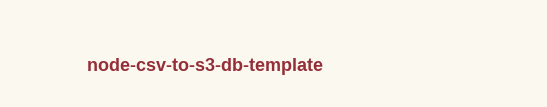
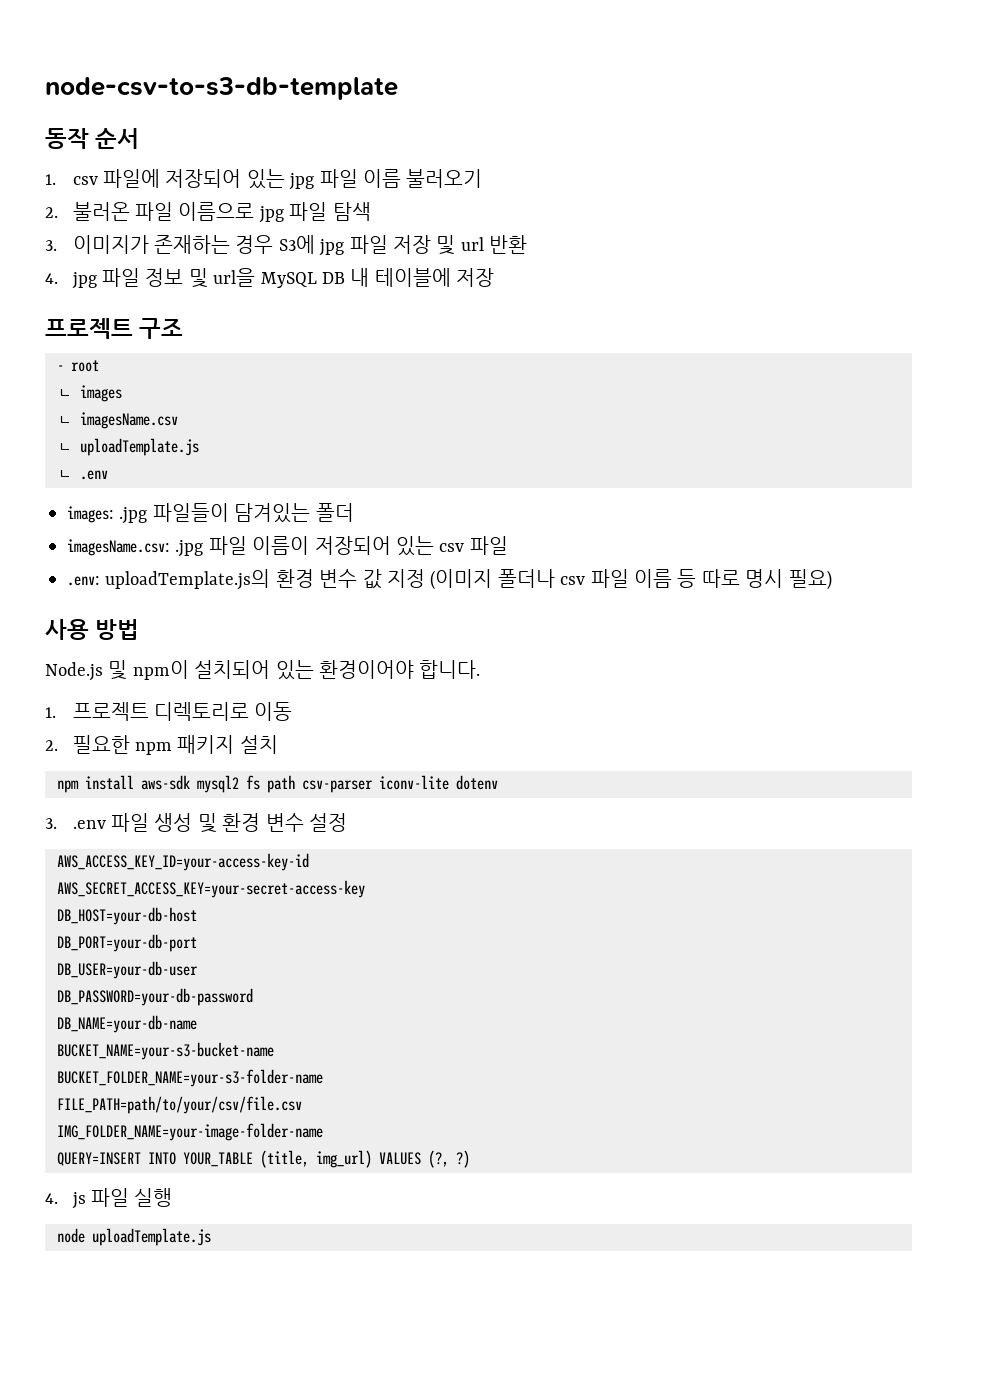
(323, 66) none -> [45,128,140,149] [45,169,483,190] [45,202,371,223] [45,235,528,256] [45,268,495,289] [45,318,184,339] [57,360,99,372] [57,385,122,402] [57,412,178,429] [57,438,199,456] [57,470,108,480] [67,503,354,524] [67,536,508,557] [67,569,832,590] [45,619,140,640] [45,660,481,681] [45,702,293,721] [45,735,278,755] [57,775,498,793] [45,813,347,833] [57,853,309,871] [57,880,365,898] [57,907,197,925] [57,934,197,952] [57,961,198,979] [57,988,253,1006] [57,1015,197,1033] [57,1042,274,1060] [57,1069,323,1087] [57,1096,302,1114] [57,1123,323,1141] [57,1150,470,1168] [45,1188,173,1209] [57,1228,211,1246] // 동작 순서 // 1. csv 파일에 저장되어 있는 jpg 파일 이름 불러오기 // 2. 불러온 파일 이름으로 jpg 파일 탐색 // 3. 이미지가 존재하는 경우 S3에 jpg 파일 저장 및 url 반환 // 4. jpg 파일 정보 및 url을 MySQL DB 내 테이블에 저장 // 프로젝트 구조 // - root // ㄴ images // ㄴ imagesName.csv // ㄴ uploadTemplate.js // ㄴ .env // images: .jpg 파일들이 담겨있는 폴더 // imagesName.csv: .jpg 파일 이름이 저장되어 있는 csv 파일 // .env: uploadTemplate.js의 환경 변수 값 지정 (이미지 폴더나 csv 파일 이름 등 따로 명시 필요) // 사용 방법 // Node.js 및 npm이 설치되어 있는 환경이어야 합니다. // 1. 프로젝트 디렉토리로 이동 // 2. 필요한 npm 패키지 설치 // npm install aws-sdk mysql2 fs path csv-parser iconv-lite dotenv // 3. .env 파일 생성 및 환경 변수 설정 // AWS_ACCESS_KEY_ID=your-access-key-id // AWS_SECRET_ACCESS_KEY=your-secret-access-key // DB_HOST=your-db-host // DB_PORT=your-db-port // DB_USER=your-db-user // DB_PASSWORD=your-db-password // DB_NAME=your-db-name // BUCKET_NAME=your-s3-bucket-name // BUCKET_FOLDER_NAME=your-s3-folder-name // FILE_PATH=path/to/your/csv/file.csv // IMG_FOLDER_NAME=your-image-folder-name // QUERY=INSERT INTO YOUR_TABLE (title, img_url) VALUES (?, ?) // 4. js 파일 실행 // node uploadTemplate.js

